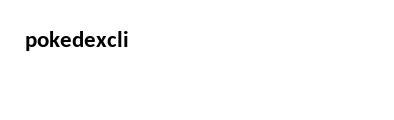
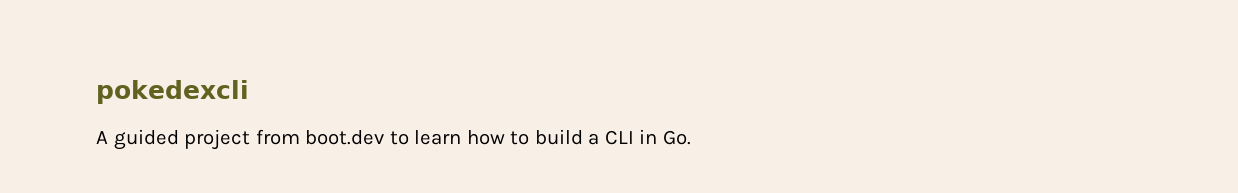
(129, 41) none -> [96,129,691,150] // A guided project from boot.dev to learn how to build a CLI in Go.

